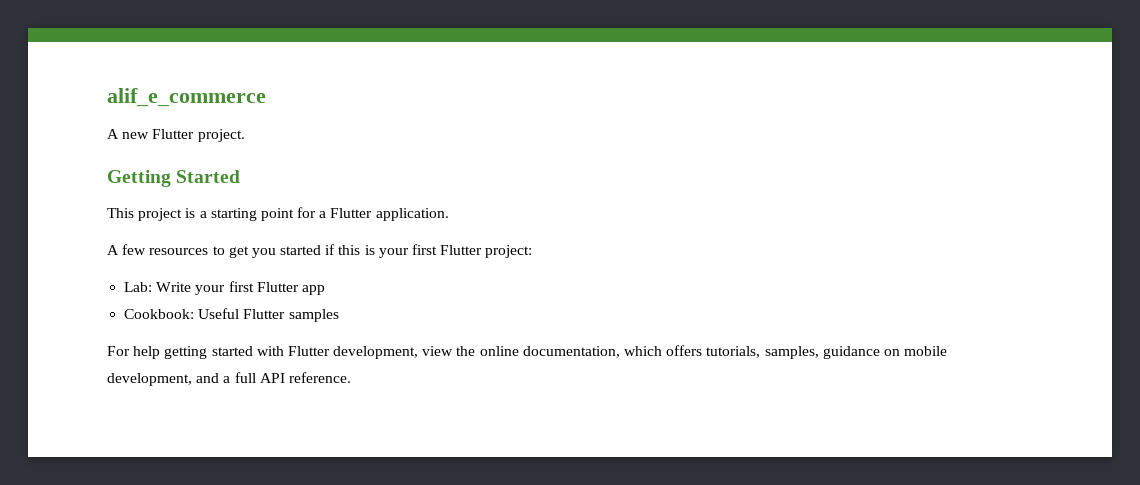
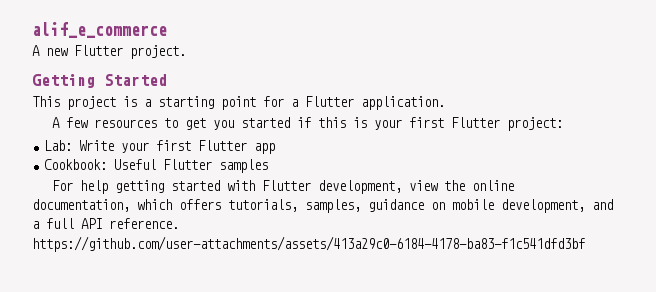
(351, 377) none -> [32,236,585,252] https://github.com/user-attachments/assets/413a29c0-6184-4178-ba83-f1c541dfd3bf

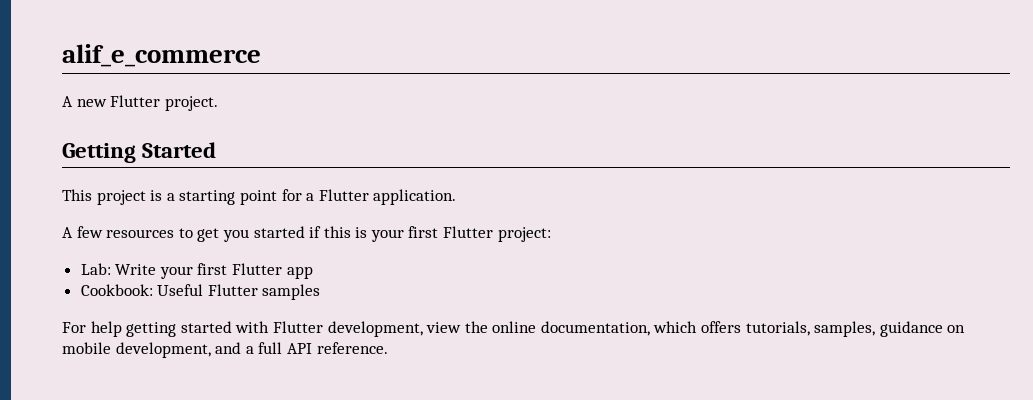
[32,236,585,252] https://github.com/user-attachments/assets/413a29c0-6184-4178-ba83-f1c541dfd3bf -> (388, 348) none

